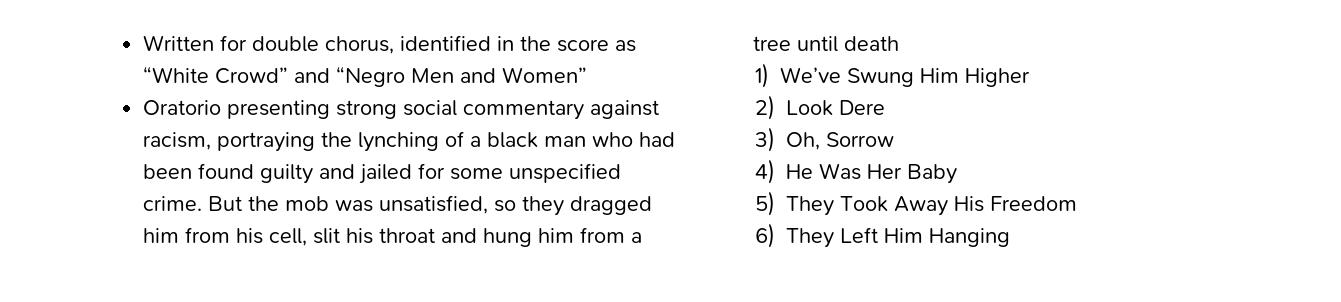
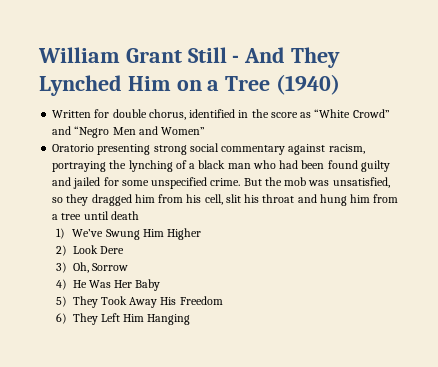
(143, 43) none -> [38,47,341,68] [39,74,341,96] William Grant Still - And They Lynched Him on a Tree (1940) //

